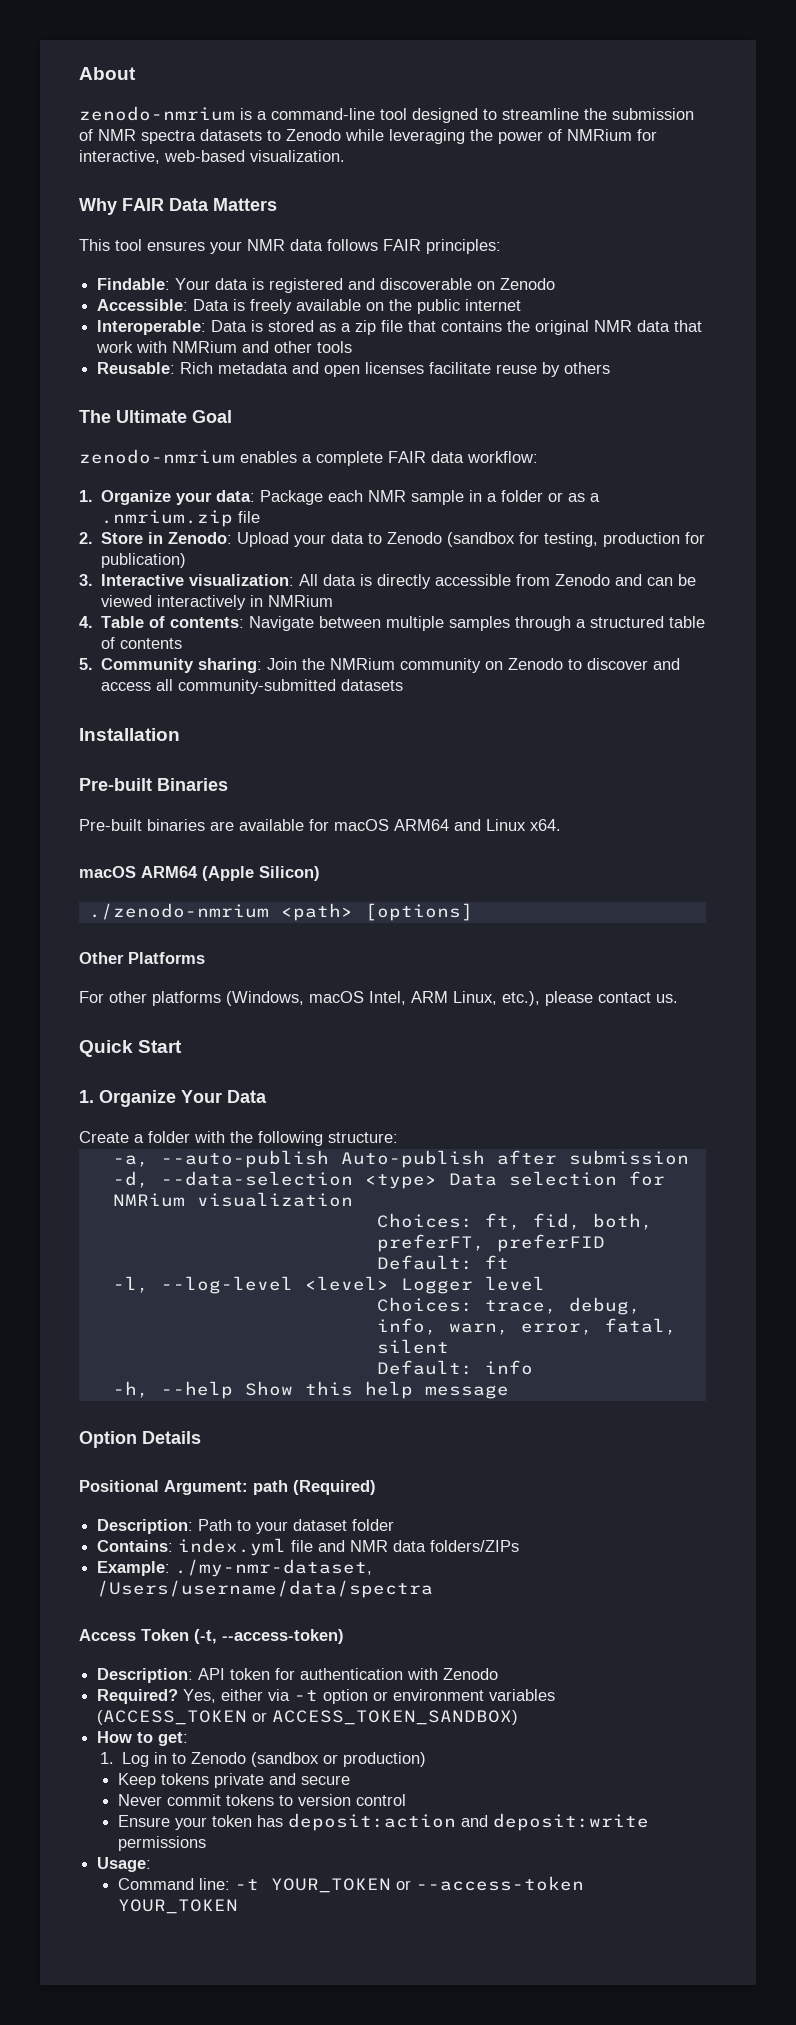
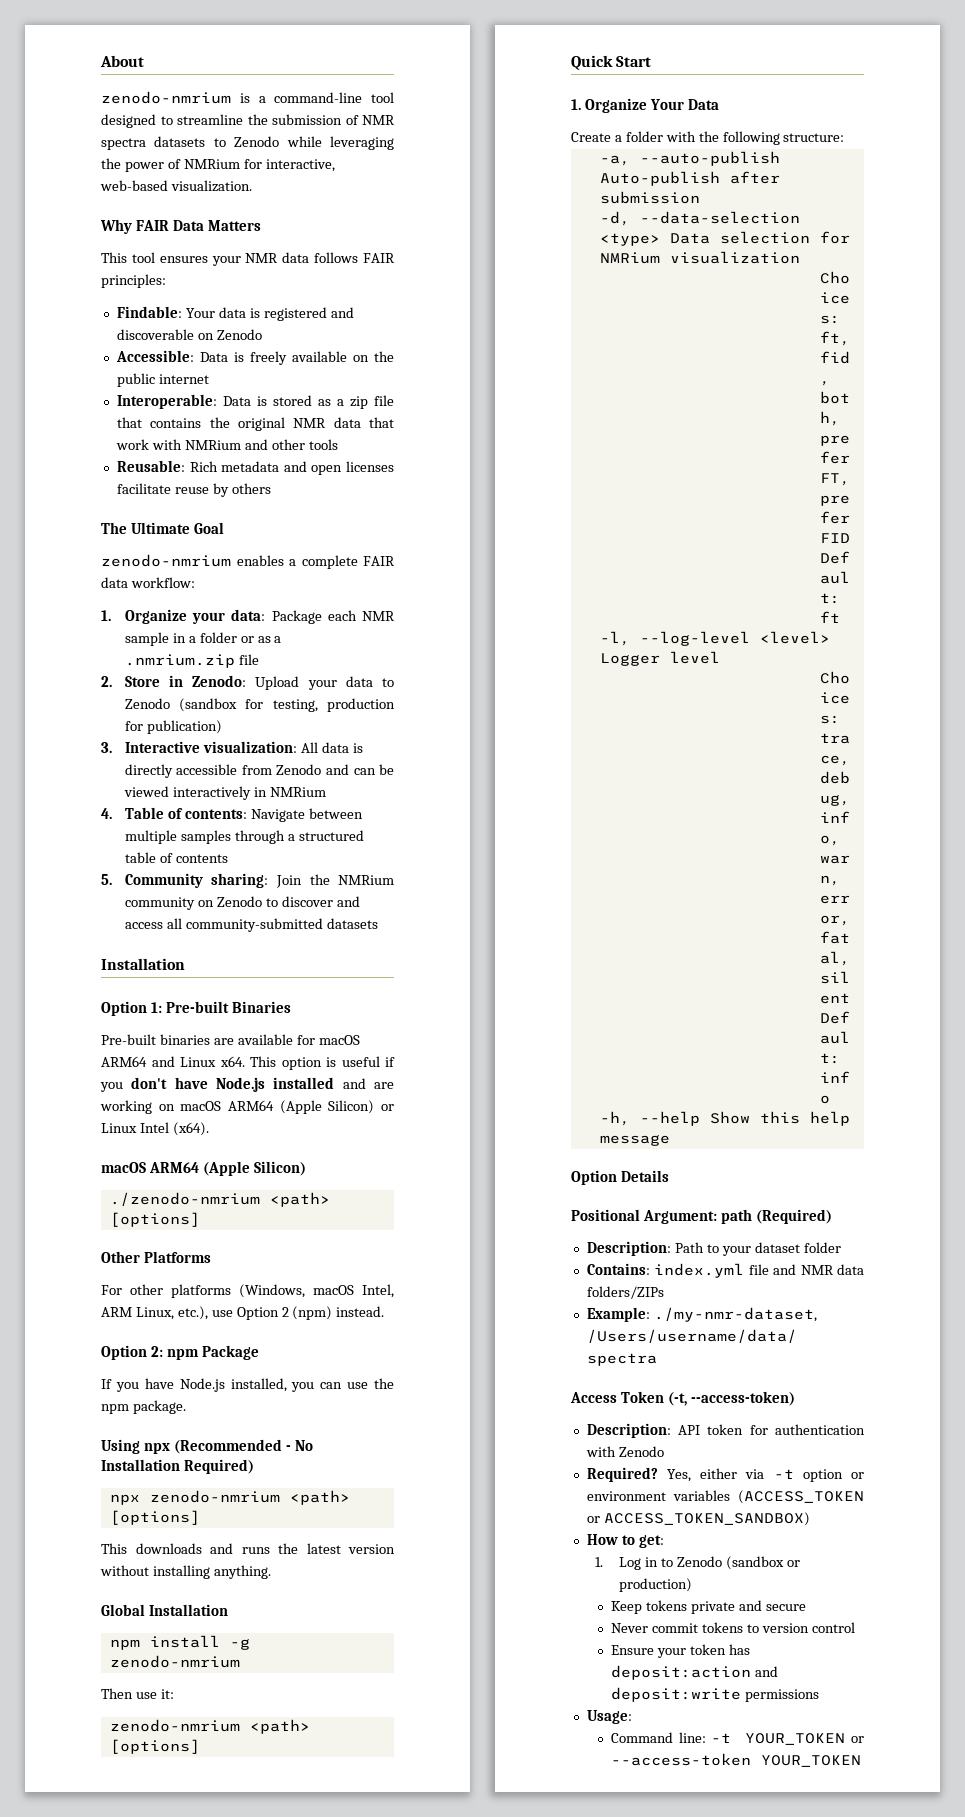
(180, 734) none -> [101,1001,163,1016] Option 1:
(561, 825) none -> [250,1056,395,1070] [100,1077,394,1092] [100,1100,394,1114] [101,1122,209,1136] This option is useful if you don't have Node.js installed and are working on macOS ARM64 (Apple Silicon) or Linux Intel (x64).
[545,991,678,1006] please contact us. -> [211,1306,385,1320] [101,1345,260,1360] [101,1378,394,1392] [101,1400,186,1414] [101,1439,313,1454] [101,1459,254,1474] [109,1490,350,1505] [109,1510,200,1525] [101,1543,395,1554] [100,1565,271,1579] [101,1604,228,1616] [109,1635,250,1650] [109,1655,240,1668] [101,1688,174,1699] [109,1719,310,1734] [109,1739,200,1754] use Option 2 (npm) instead. // Option 2: npm Package // If you have Node.js installed, you can use the npm package. // Using npx (Recommended - No Installation Required) // npx zenodo-nmrium <path> [options] // This downloads and runs the latest version without installing anything. // Global Installation // npm install -g zenodo-nmrium // Then use it: // zenodo-nmrium <path> [options]

